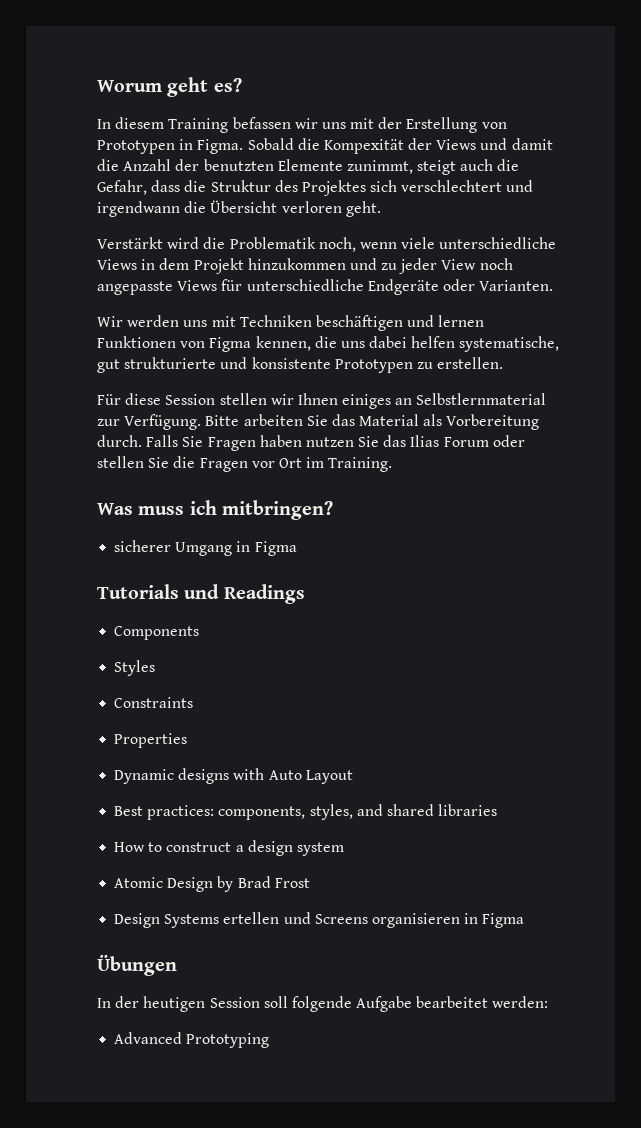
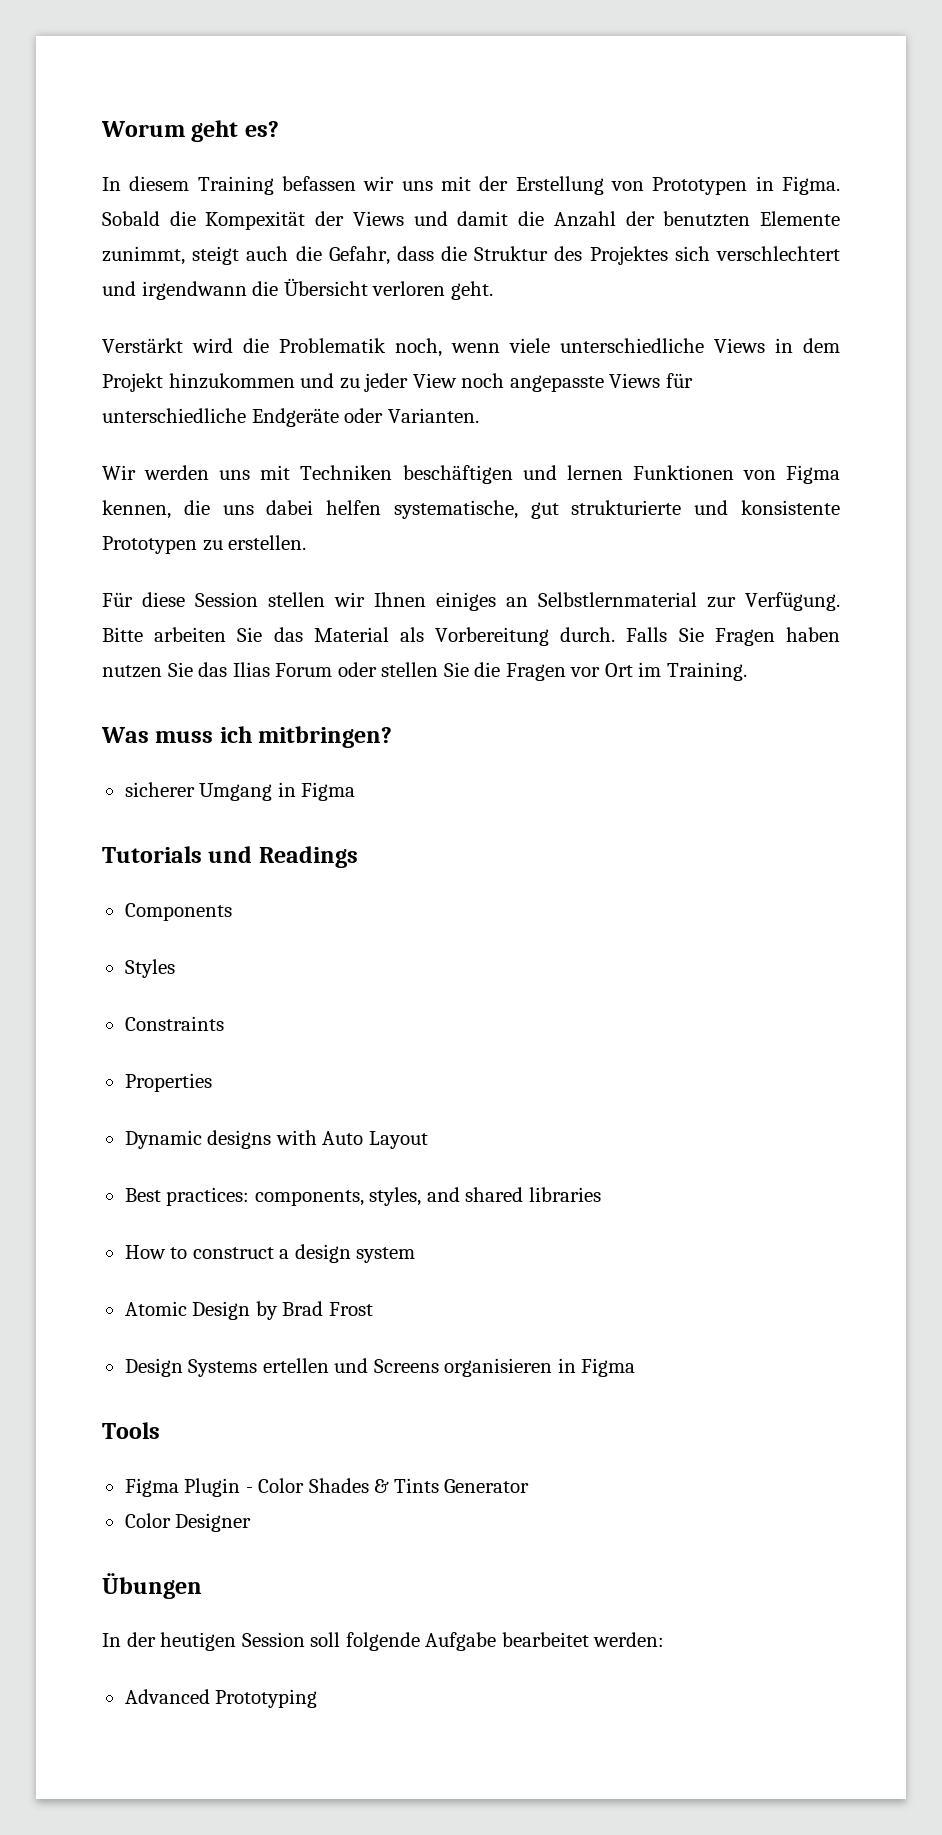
(525, 920) none -> [102,1422,160,1439] [124,1478,530,1497] [124,1513,252,1532] // Tools // Figma Plugin - Color Shades & Tints Generator // Color Designer

